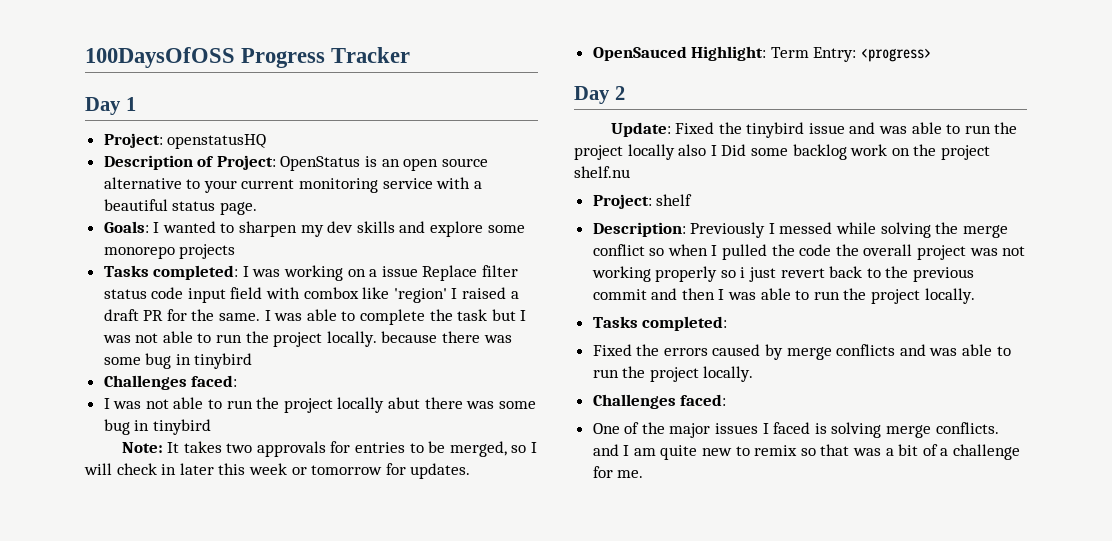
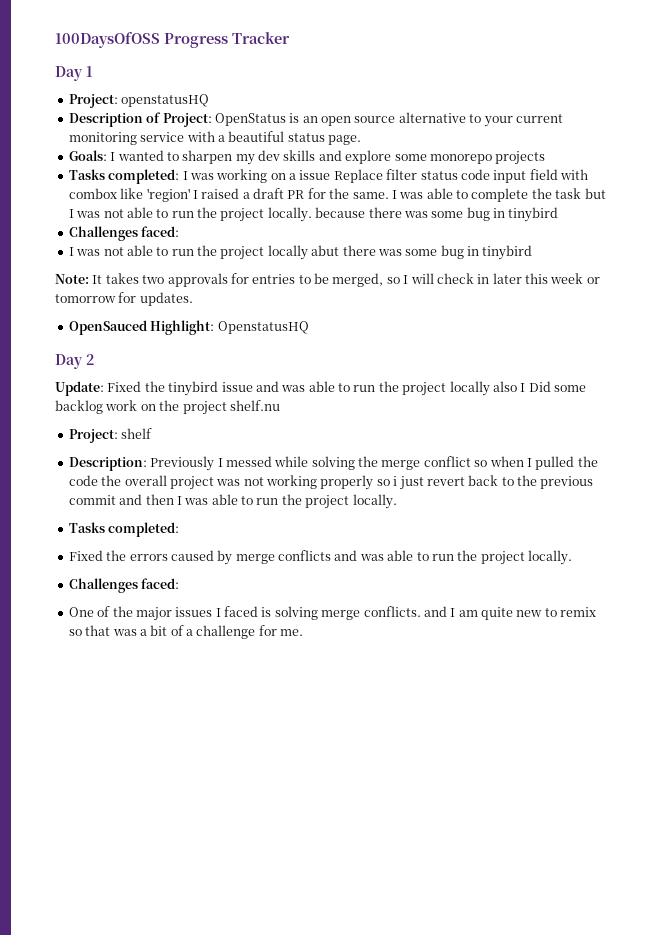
[770,47,932,62] Term Entry: <progress> -> [217,321,309,334] OpenstatusHQ

